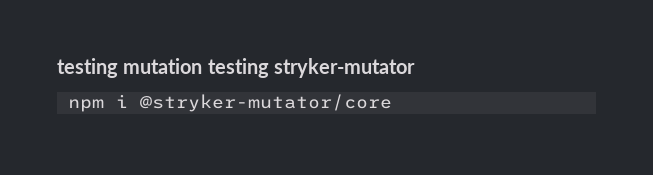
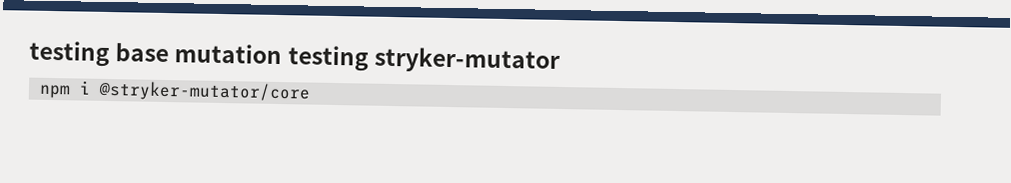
[57,58,118,78] testing -> [29,40,170,68] testing base

